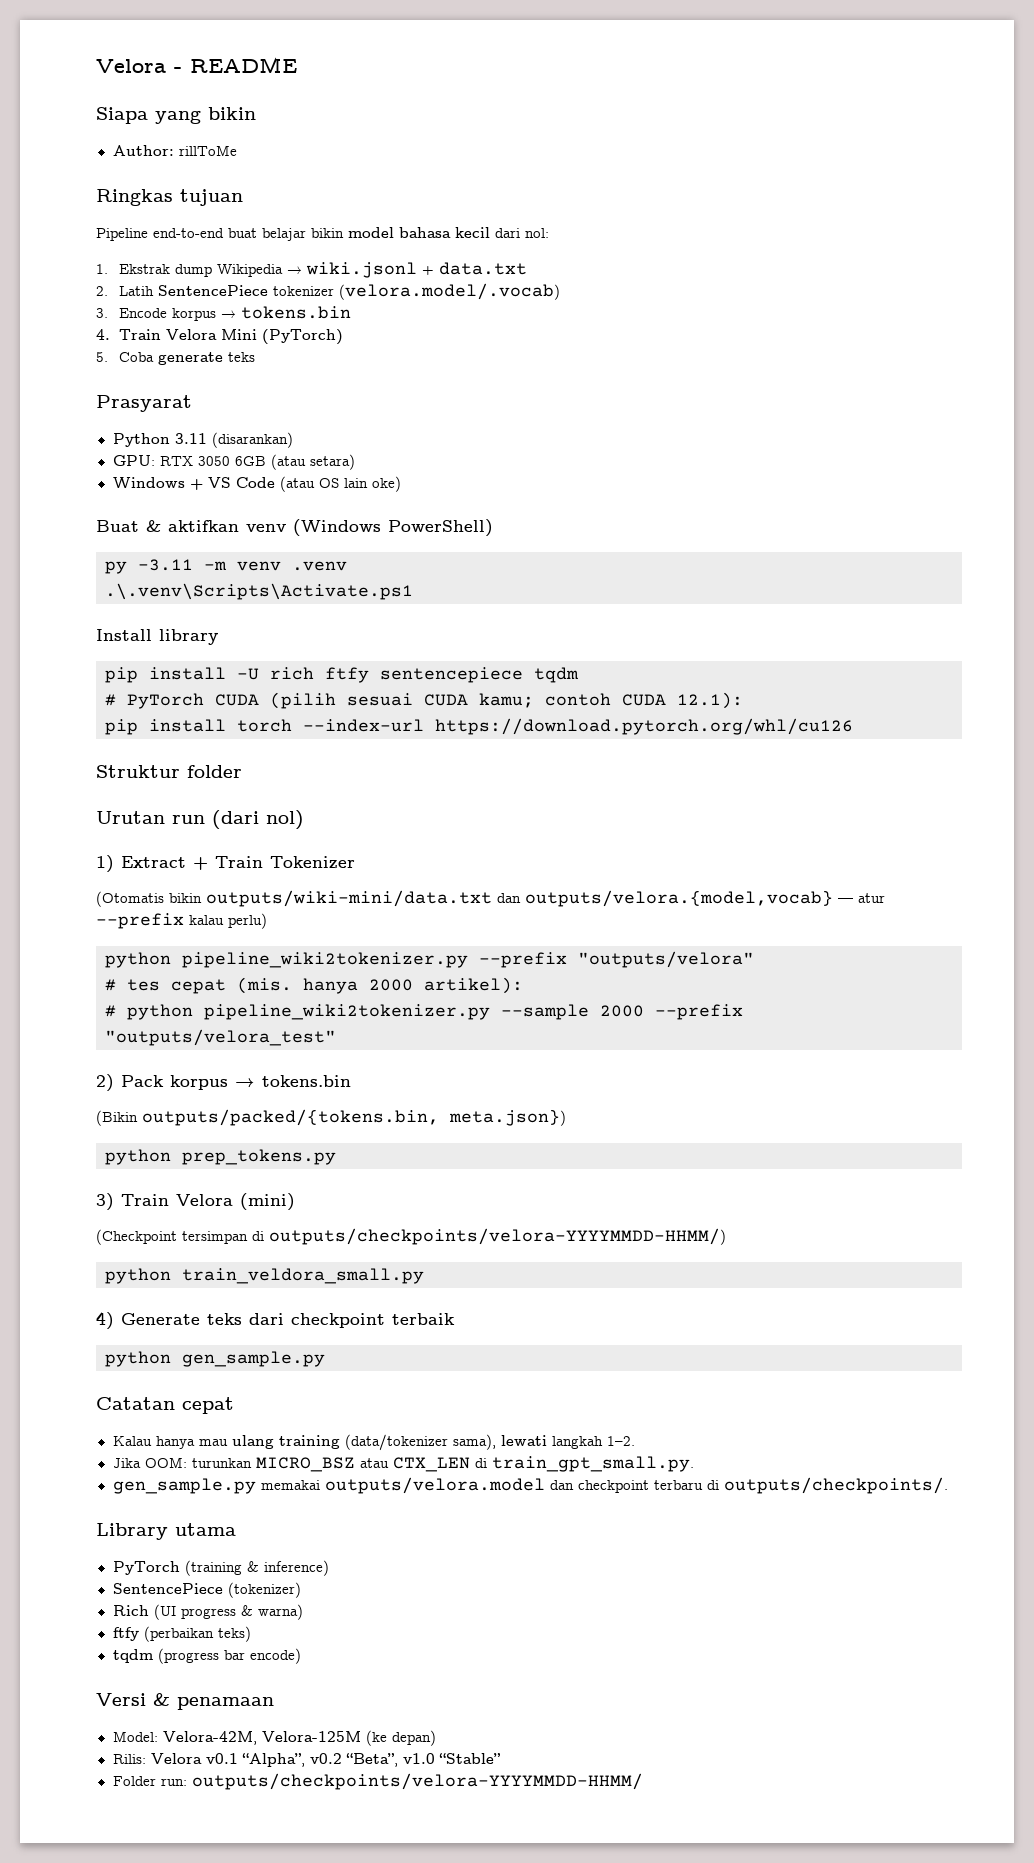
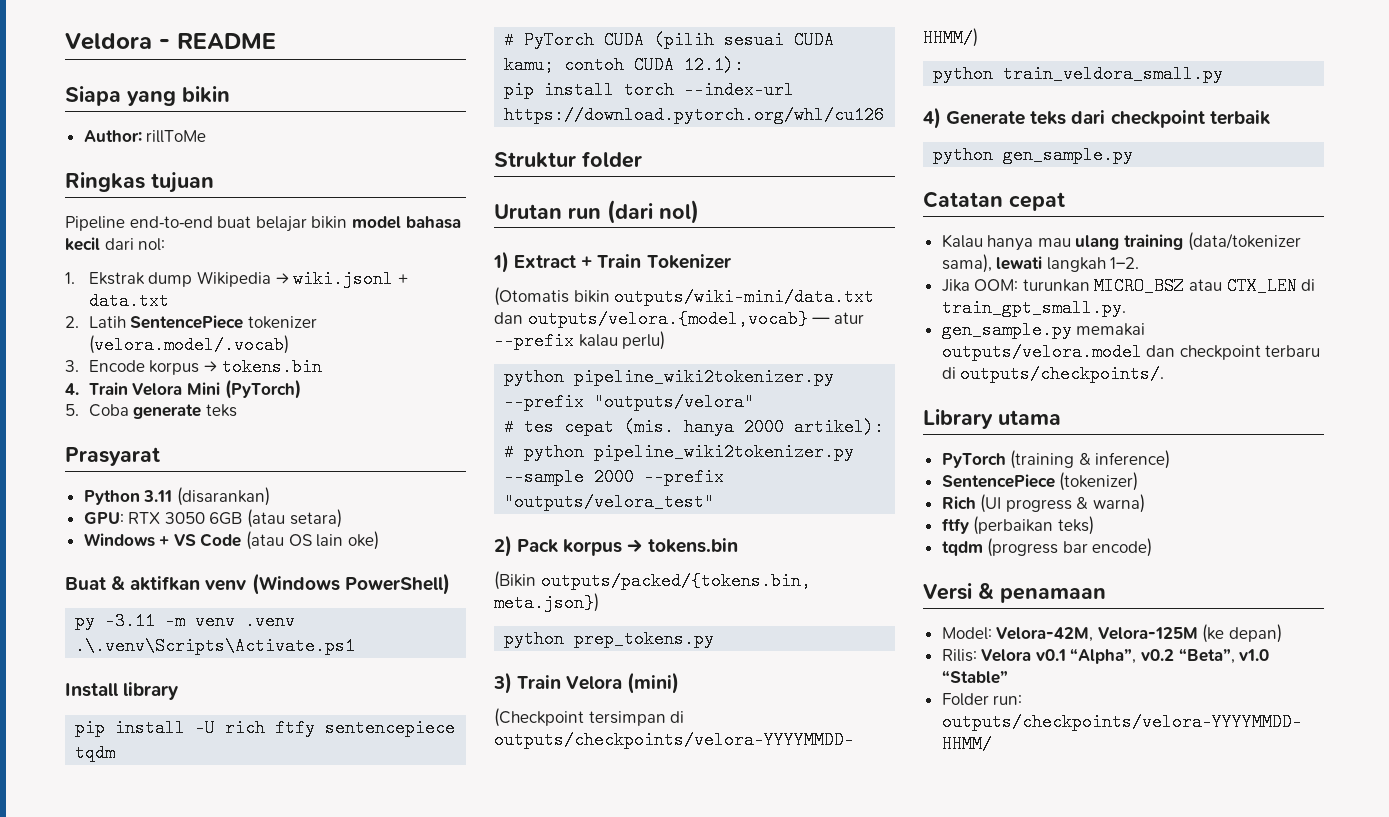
[96,59,166,73] Velora -> [65,33,152,50] Veldora

